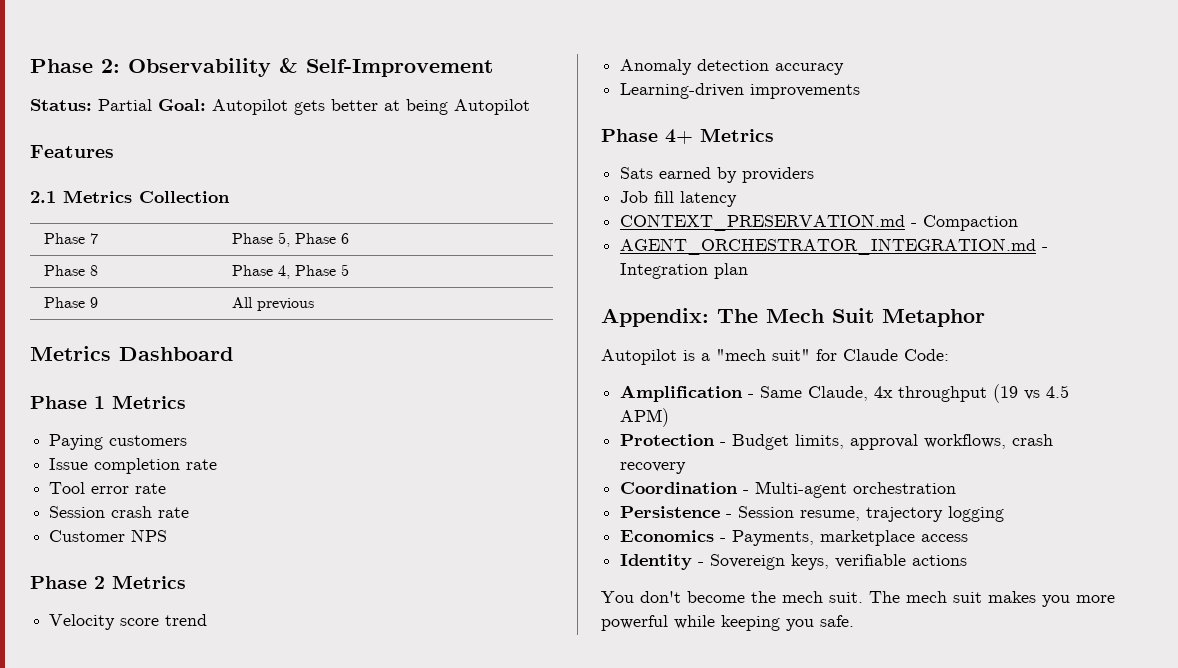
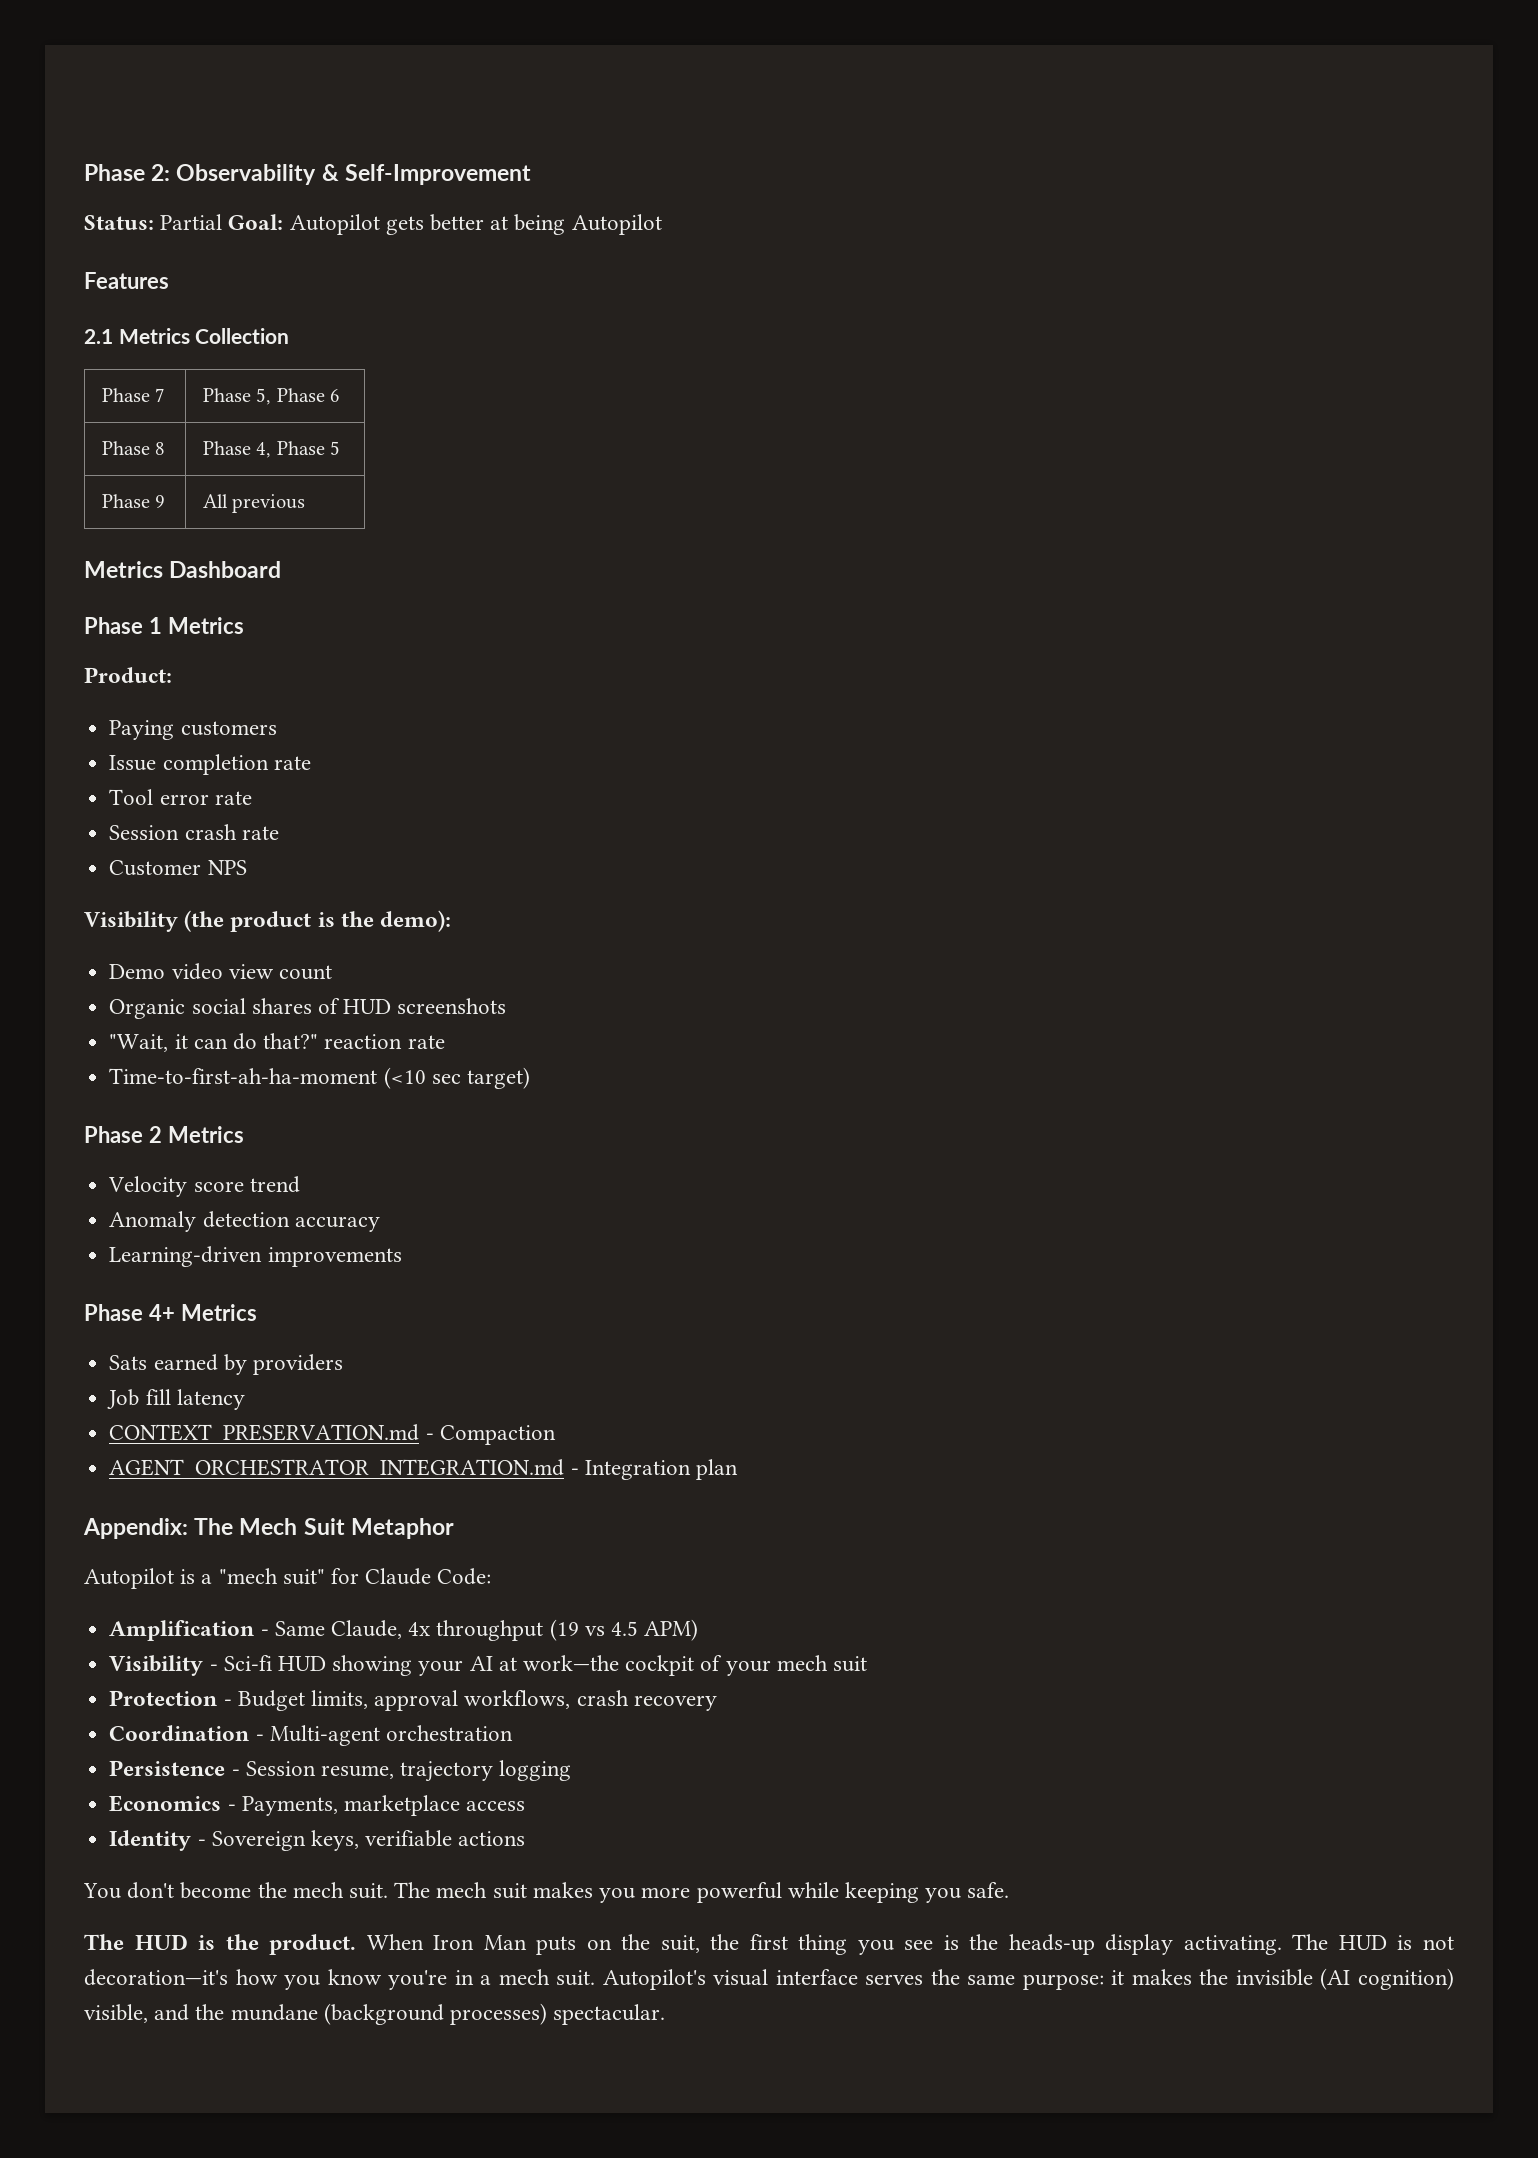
(186, 402) none -> [84,667,172,683] // Product:
(168, 535) none -> [84,910,452,932] [109,963,332,980] [109,998,507,1019] [109,1033,445,1052] [109,1067,530,1089] // Visibility (the product is the demo): // Demo video view count // Organic social shares of HUD screenshots // "Wait, it can do that?" reaction rate // Time-to-first-ah-ha-moment (<10 sec target)
(670, 417) none -> [109,1655,868,1676] // Visibility - Sci-fi HUD showing your AI at work—the cockpit of your mech suit
(854, 621) none -> [84,1934,1454,1955] [84,1968,1455,1990] [84,2003,666,2025] // The HUD is the product. When Iron Man puts on the suit, the first thing you see is the heads-up display activating. The HUD is not decoration—it's how you know you're in a mech suit. Autopilot's visual interface serves the same purpose: it makes the invisible (AI cognition) visible, and the mundane (background processes) spectacular.

